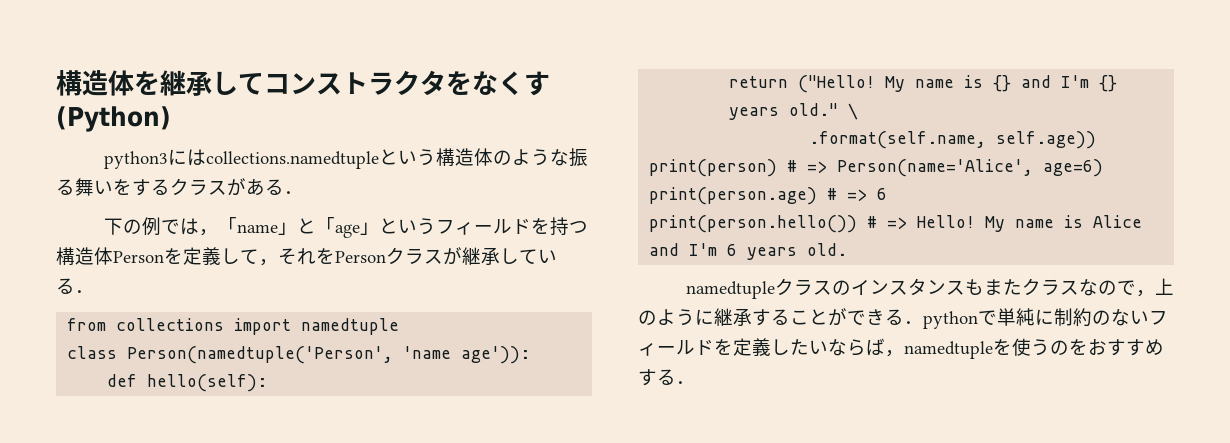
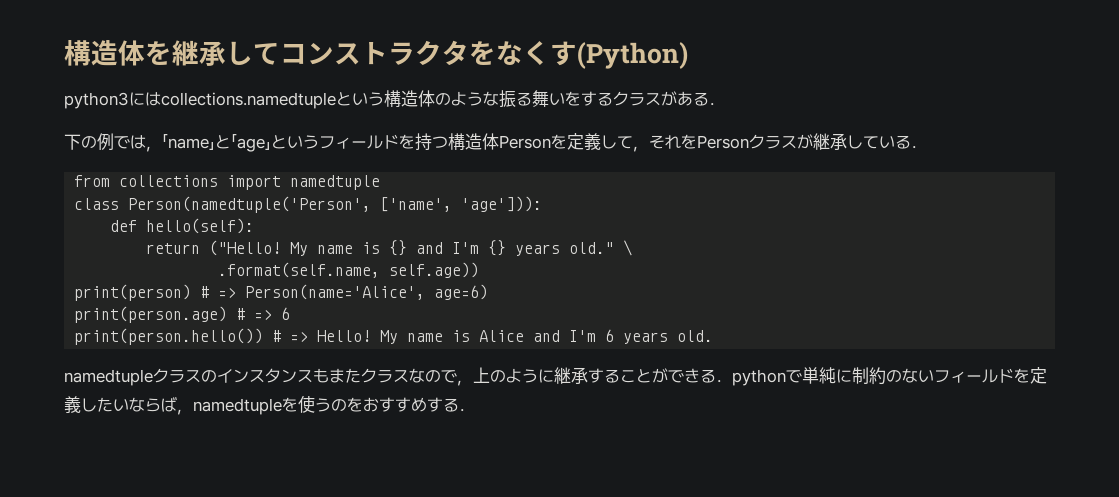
[403,346,531,364] 'name age')): -> [380,196,543,212] ['name', 'age'])):

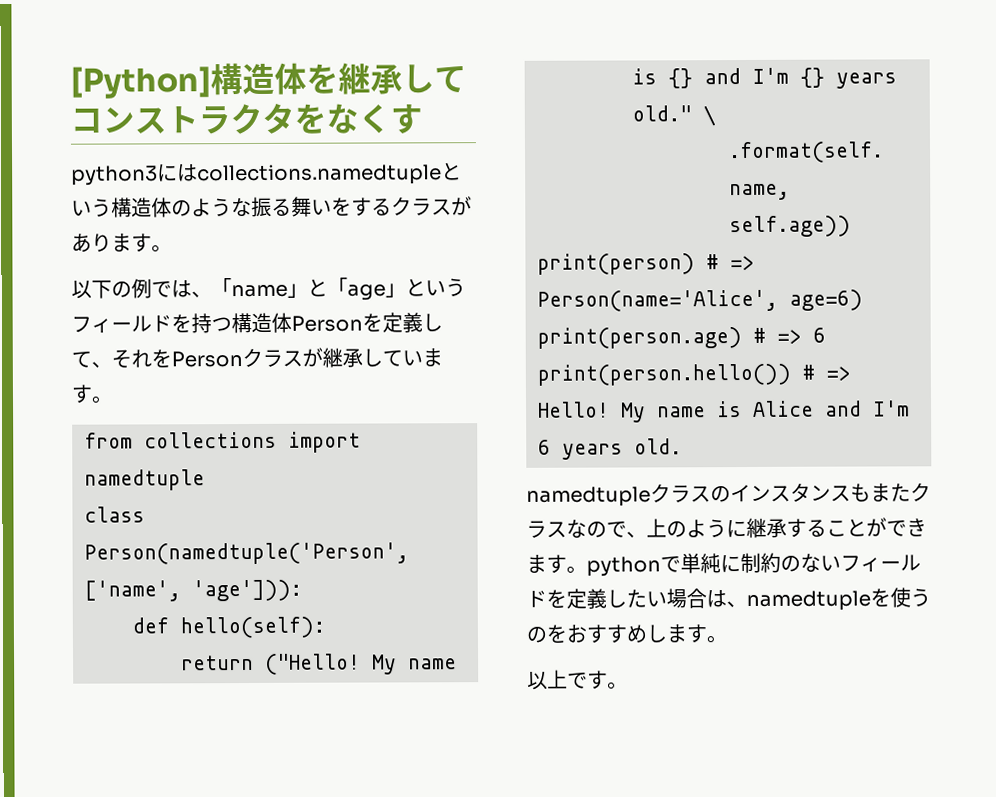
(64, 53) none -> [70,66,211,99] [Python]
[577,42,688,69] (Python) -> (423, 119) none
[693,93,725,106] る． // -> [91,233,172,253] [71,280,92,299] ります。 // 以
[146,146,162,152] ， -> [191,291,212,298] 、
[633,146,649,152] ， -> [91,361,112,368] 、
[895,136,927,149] る． -> [422,348,443,367] [71,384,113,404] ます。
[457,380,473,386] ， -> [626,531,647,538] 、
[700,370,732,383] る． -> [526,554,587,574] ます。
[129,397,193,415] ならば， -> [666,588,747,609] 場合は、
[427,397,475,412] する． -> [646,624,727,644] [527,669,628,690] します。 // 以上です。

